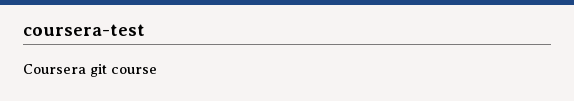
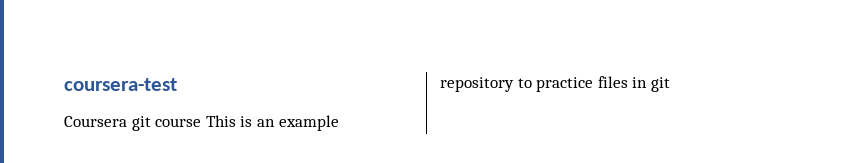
(157, 70) none -> [205,115,339,131] [440,76,670,92] This is an example repository to practice files in git

